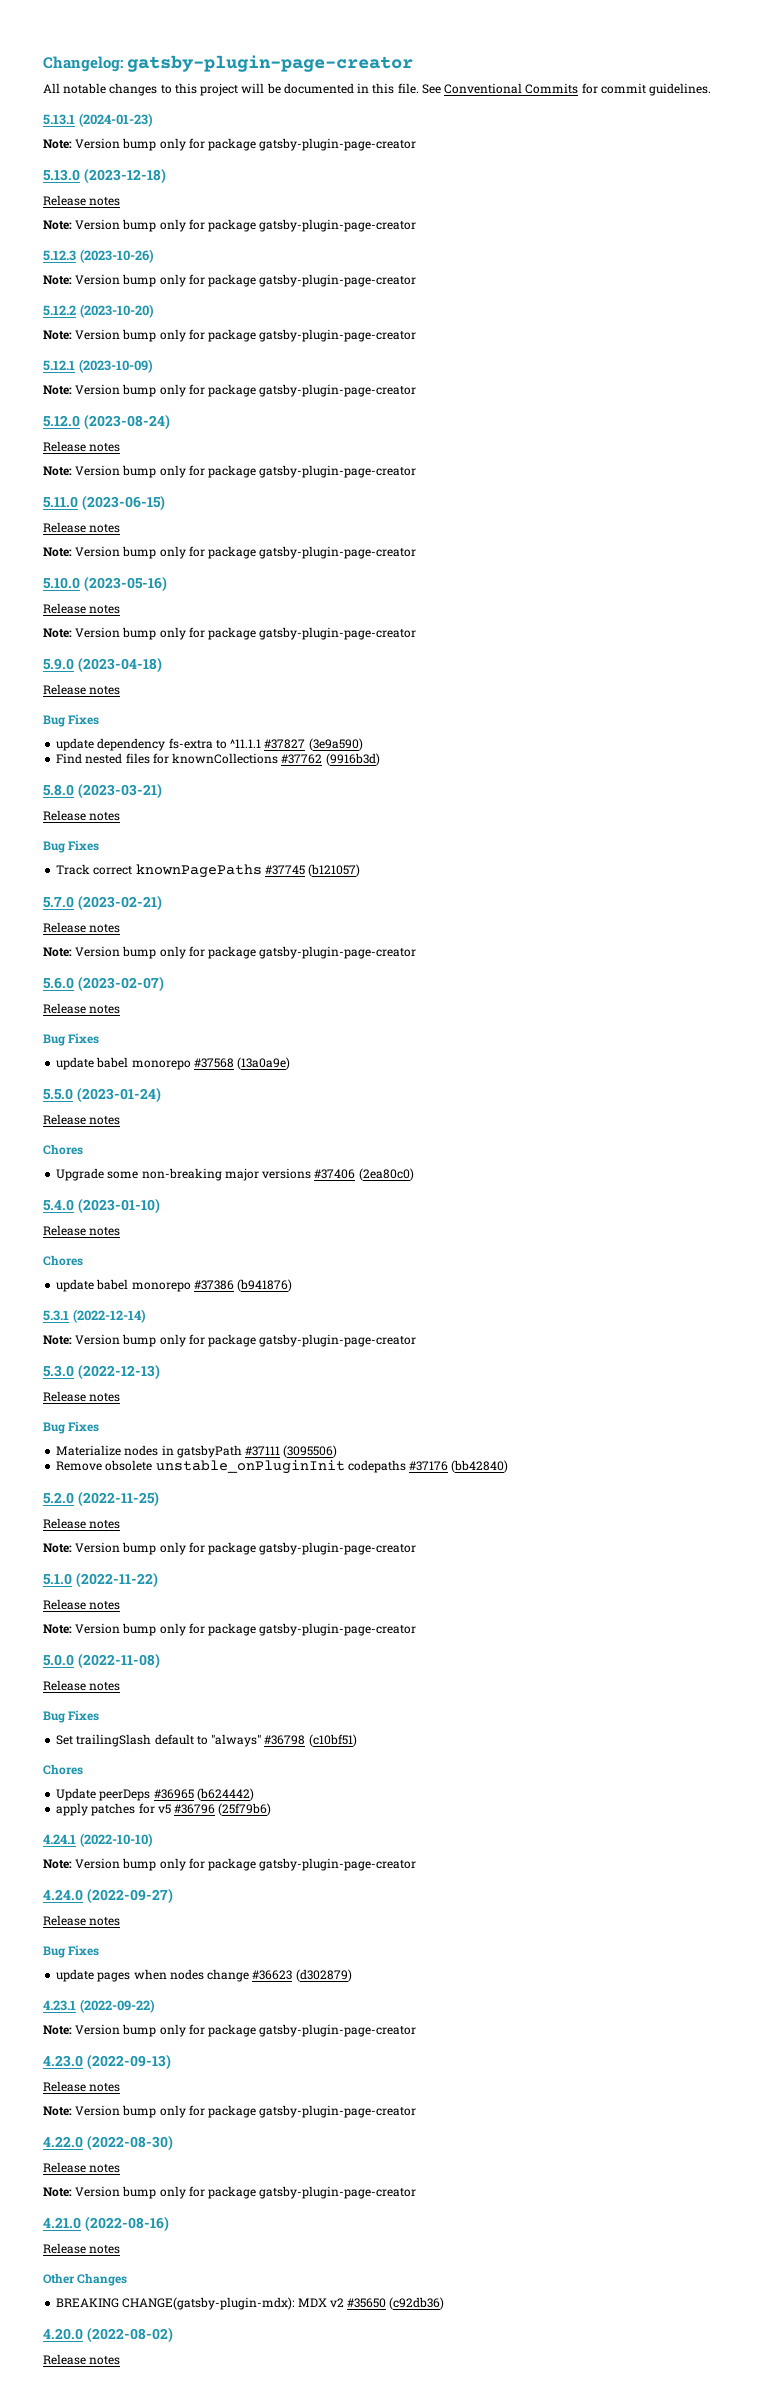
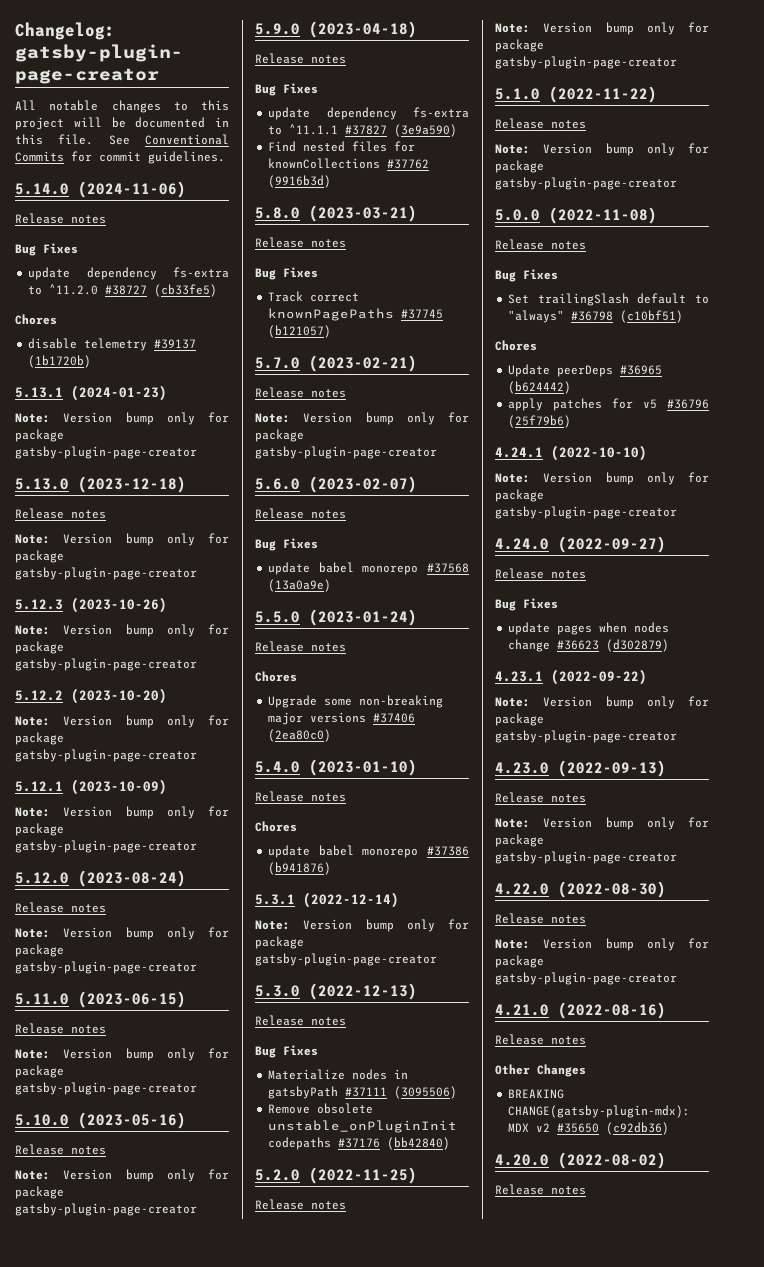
(712, 89) none -> [15,181,186,198] [15,213,106,224] [15,243,78,256] [28,267,230,280] [28,284,218,297] [15,314,57,325] [28,338,197,351] [28,355,92,368] // 5.14.0 (2024-11-06) // Release notes // Bug Fixes // update dependency fs-extra to ^11.2.0 #38727 (cb33fe5) // Chores // disable telemetry #39137 (1b1720b)

